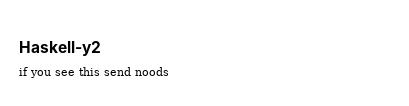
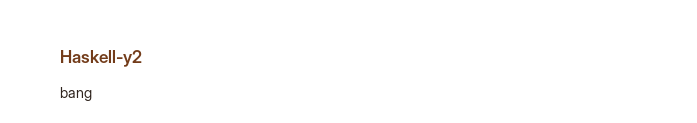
[19,67,169,78] if you see this send noods -> [60,87,92,101] bang

